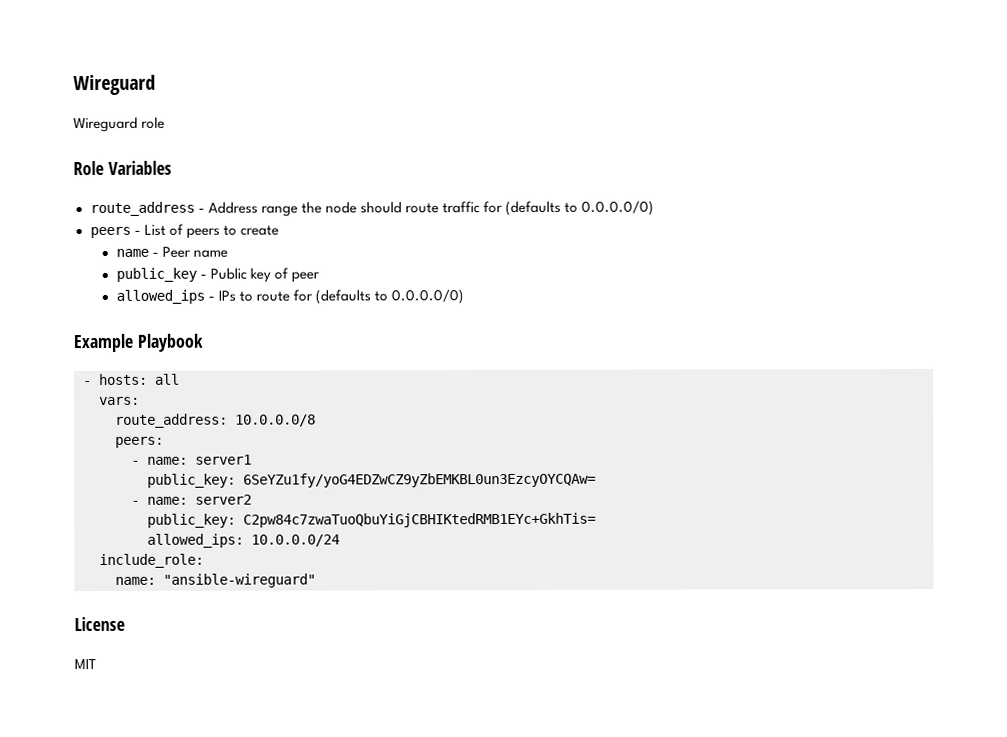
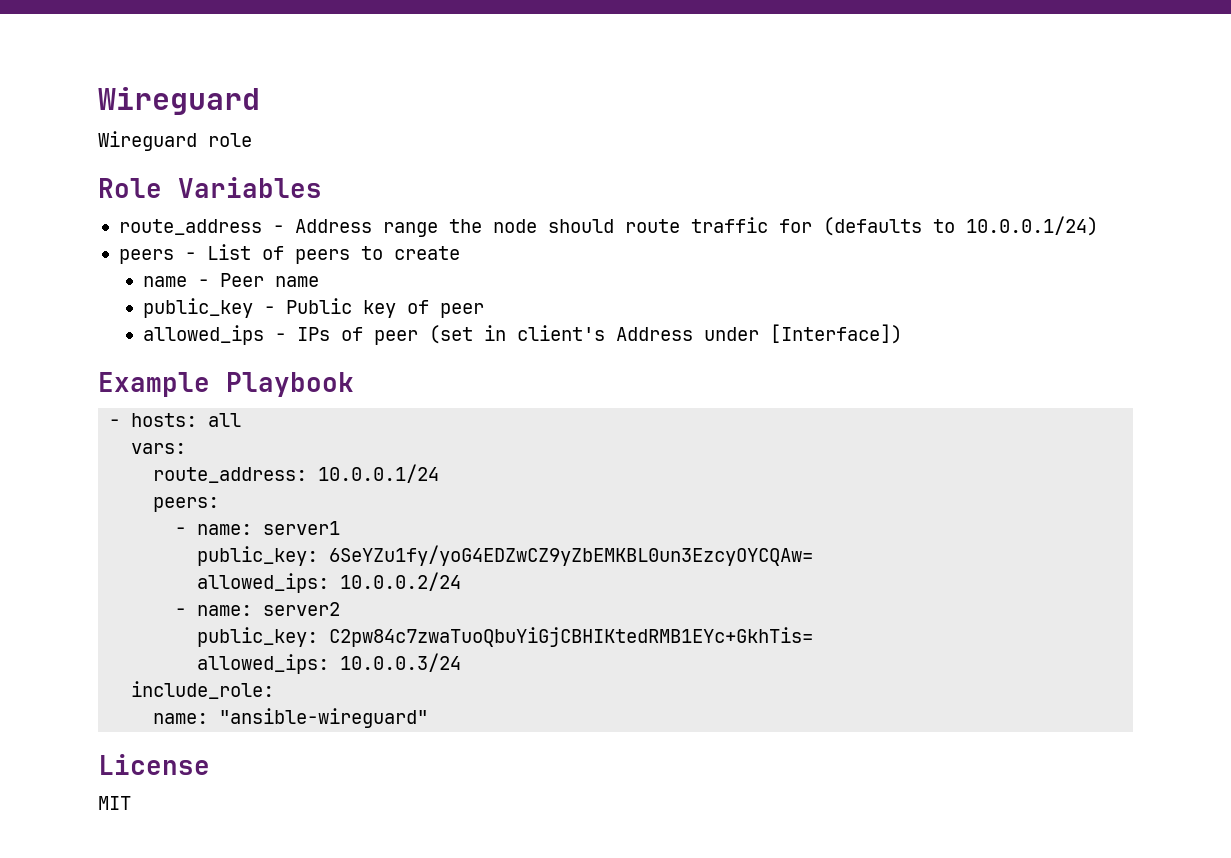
[581,200,655,216] 0.0.0.0/0) -> [965,216,1098,236] 10.0.0.1/24)
[238,289,464,305] to route for (defaults to 0.0.0.0/0) -> [340,324,902,345] of peer (set in client's Address under [Interface])
[235,414,316,427] 10.0.0.0/8 -> [318,464,440,483] 10.0.0.1/24
(596, 480) none -> [197,572,462,593] // allowed_ips: 10.0.0.2/24
[251,534,340,547] 10.0.0.0/24 -> [340,653,462,672] 10.0.0.3/24

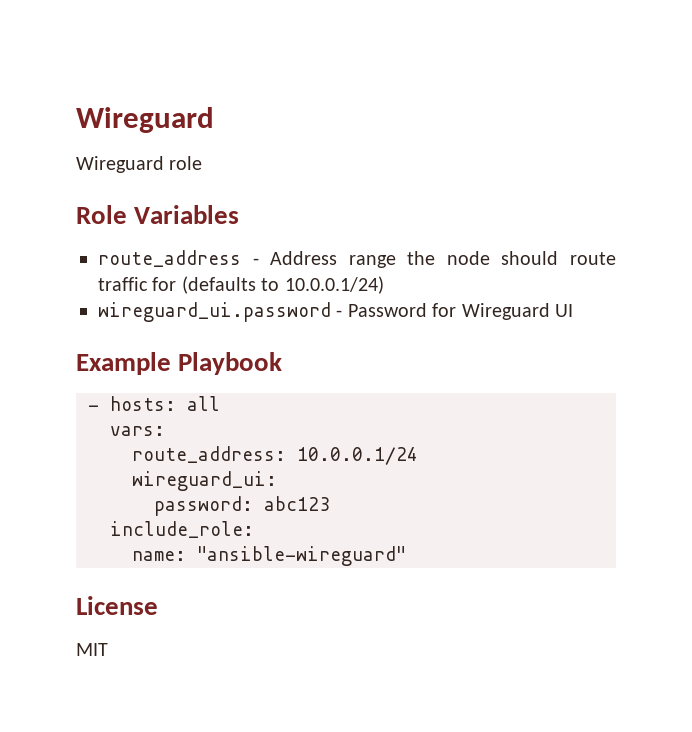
[118,244,460,264] [142,273,319,287] [142,298,484,318] [142,324,902,345] peers - List of peers to create // name - Peer name // public_key - Public key of peer // allowed_ips - IPs of peer (set in client's Address under [Interface]) -> [98,302,573,322] wireguard_ui.password - Password for Wireguard UI
[153,497,220,512] [175,521,341,535] [197,545,814,566] [197,572,462,593] [175,602,341,616] [197,627,814,647] [197,653,462,674] peers: // - name: server1 // public_key: 6SeYZu1fy/yoG4EDZwCZ9yZbEMKBL0un3EzcyOYCQAw= // allowed_ips: 10.0.0.2/24 // - name: server2 // public_key: C2pw84c7zwaTuoQbuYiGjCBHIKtedRMB1EYc+GkhTis= // allowed_ips: 10.0.0.3/24 -> [132,471,277,491] [154,496,330,516] wireguard_ui: // password: abc123

